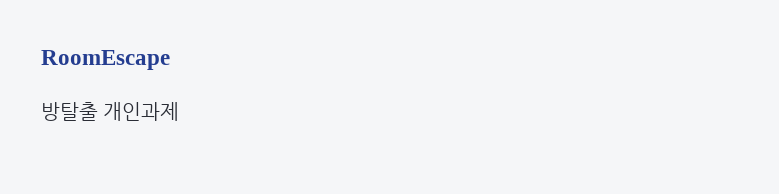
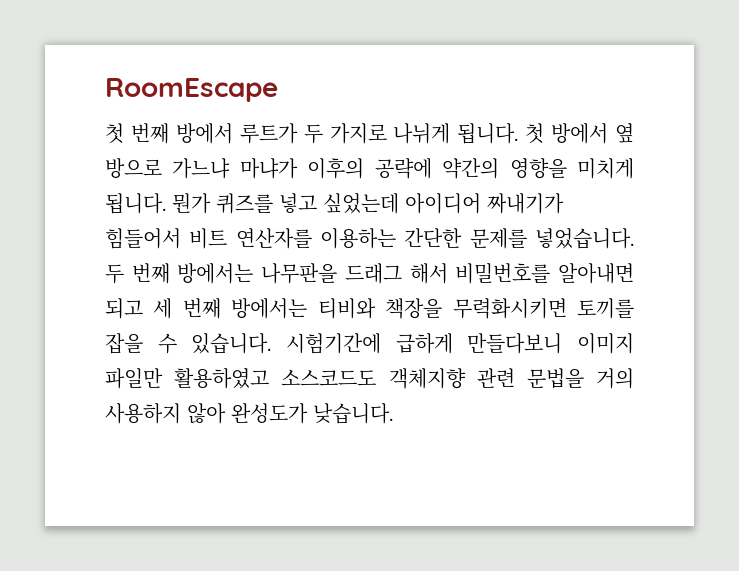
[41,102,180,121] 방탈출 개인과제 -> [105,123,634,144] [105,158,634,179] [105,193,564,214] [105,228,634,249] [105,263,634,284] [105,298,634,319] [105,333,634,354] [105,368,635,389] [105,403,393,424] 첫 번째 방에서 루트가 두 가지로 나뉘게 됩니다. 첫 방에서 옆 방으로 가느냐 마냐가 이후의 공략에 약간의 영향을 미치게 됩니다. 뭔가 퀴즈를 넣고 싶었는데 아이디어 짜내기가 힘들어서 비트 연산자를 이용하는 간단한 문제를 넣었습니다. 두 번째 방에서는 나무판을 드래그 해서 비밀번호를 알아내면 되고 세 번째 방에서는 티비와 책장을 무력화시키면 토끼를 잡을 수 있습니다. 시험기간에 급하게 만들다보니 이미지 파일만 활용하였고 소스코드도 객체지향 관련 문법을 거의 사용하지 않아 완성도가 낮습니다.

